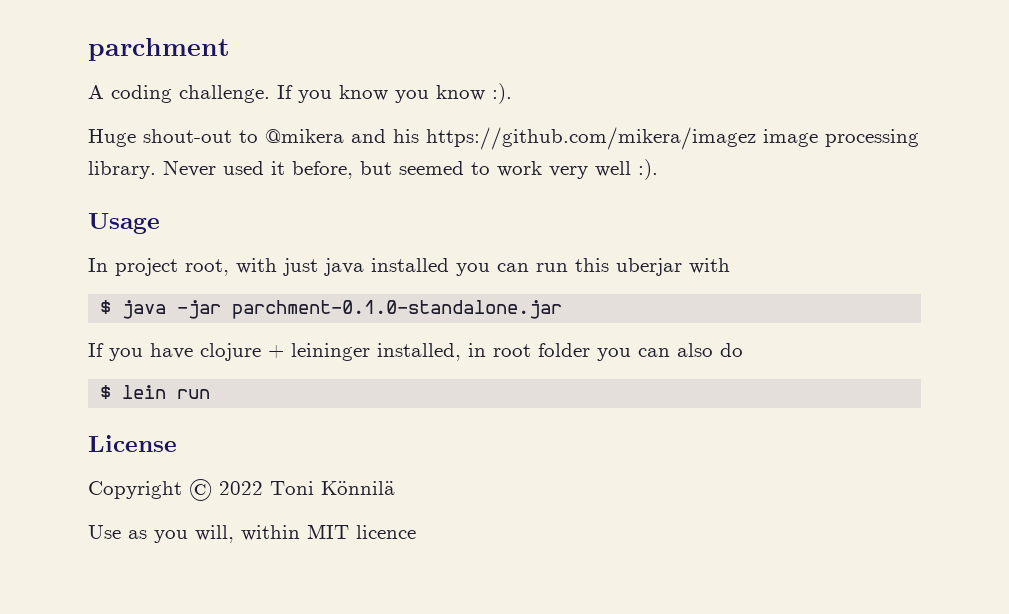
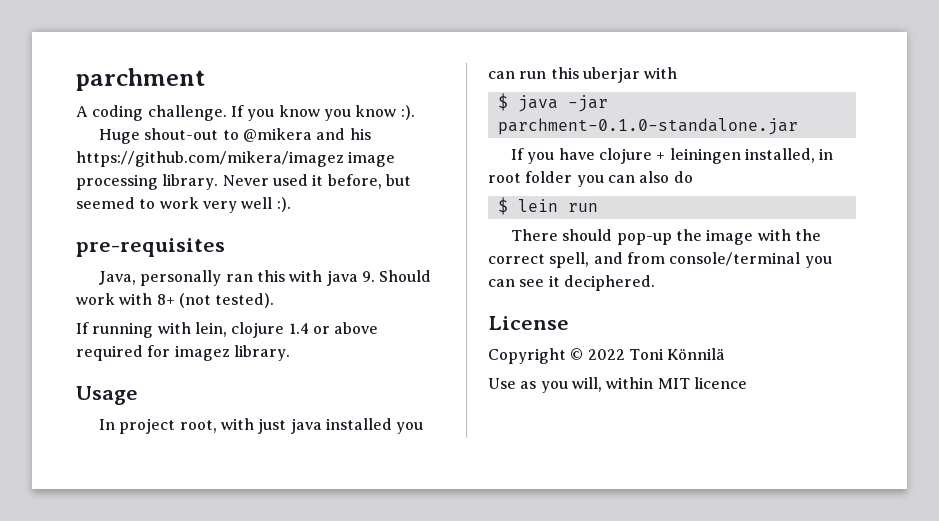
(658, 169) none -> [76,238,225,257] [99,270,432,286] [76,293,275,308] [76,322,379,338] [76,345,290,361] // pre-requisites // Java, personally ran this with java 9. Should work with 8+ (not tested). // If running with lein, clojure 1.4 or above required for imagez library.
[291,343,370,361] leininger -> [669,148,741,164] leiningen
(211, 394) none -> [511,229,822,245] [488,252,832,268] [488,275,655,291] // There should pop-up the image with the correct spell, and from console/terminal you can see it deciphered.

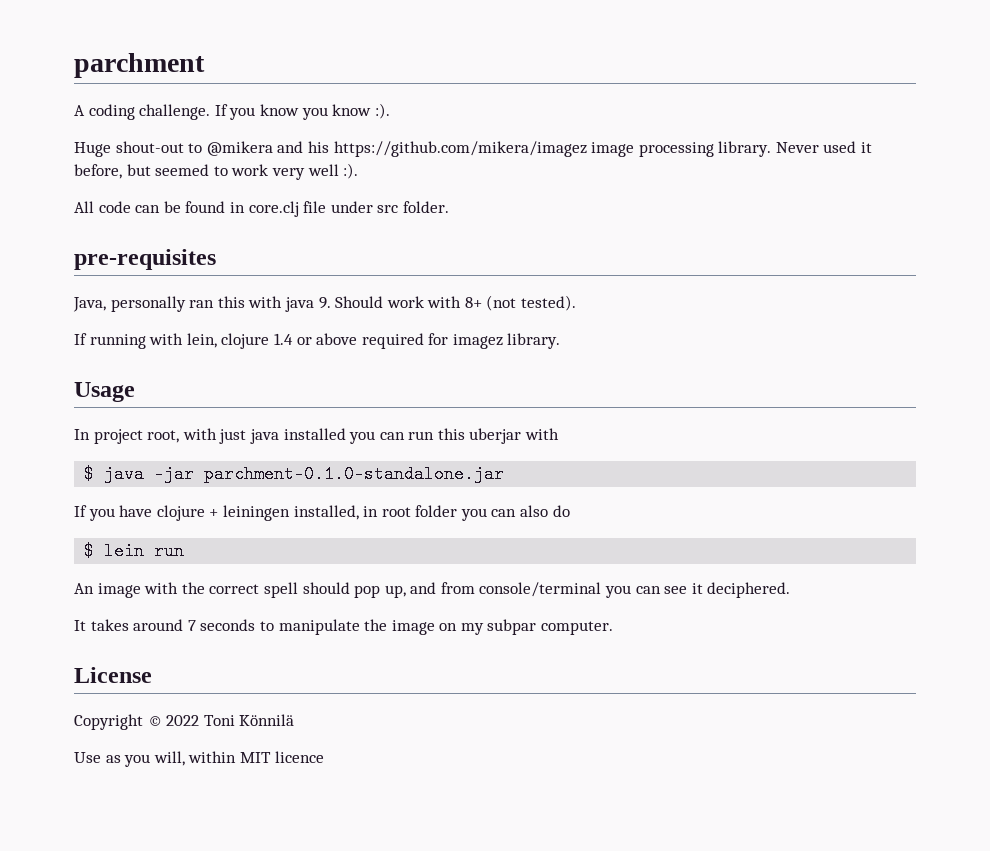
(291, 204) none -> [74,201,449,217] // All code can be found in core.clj file under src folder.
[511,229,822,245] [488,252,590,268] There should pop-up the image with the correct spell, -> [74,582,406,598] An image with the correct spell should pop up,
(655, 283) none -> [74,619,614,635] // It takes around 7 seconds to manipulate the image on my subpar computer.

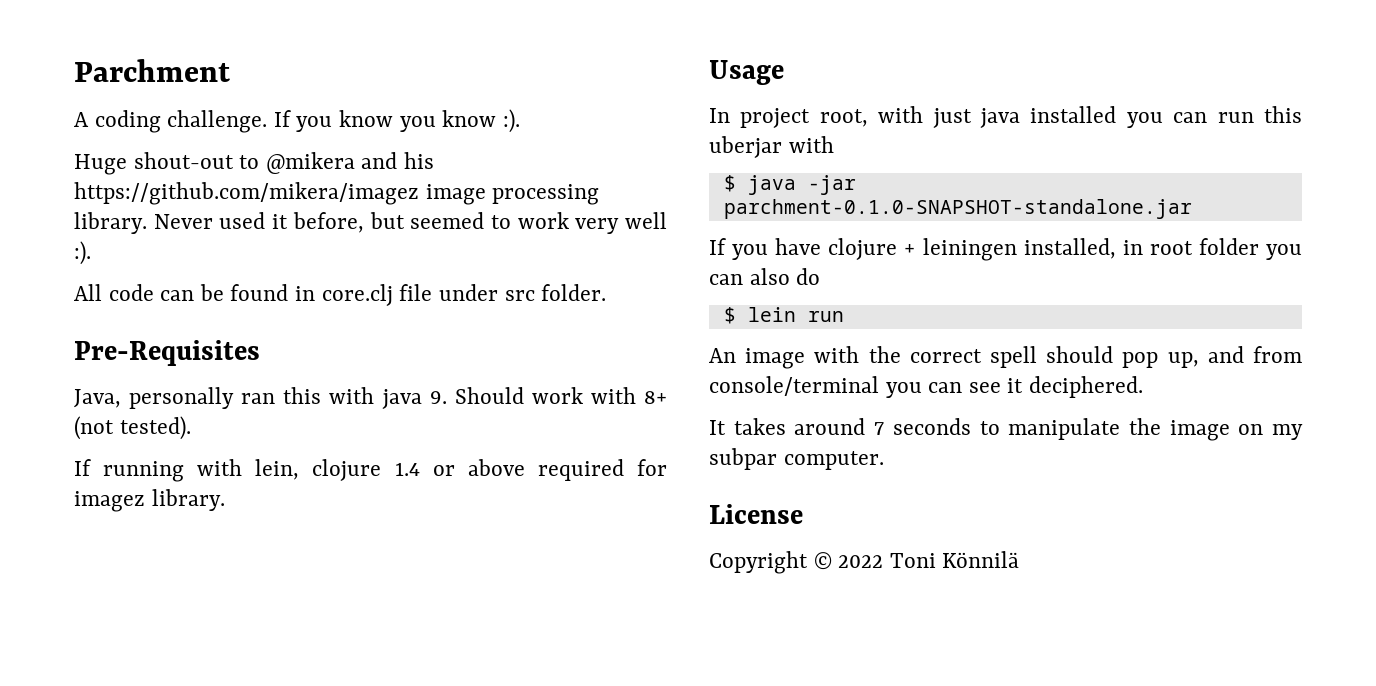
[74,53,205,78] parchment -> [74,59,230,82] Parchment
[74,249,216,270] pre-requisites -> [74,340,260,366] Pre-Requisites
[204,465,505,483] parchment-0.1.0-standalone.jar -> [723,199,1192,219] parchment-0.1.0-SNAPSHOT-standalone.jar
[74,751,324,767] // Use as you will, within MIT licence -> (1020, 559) none

